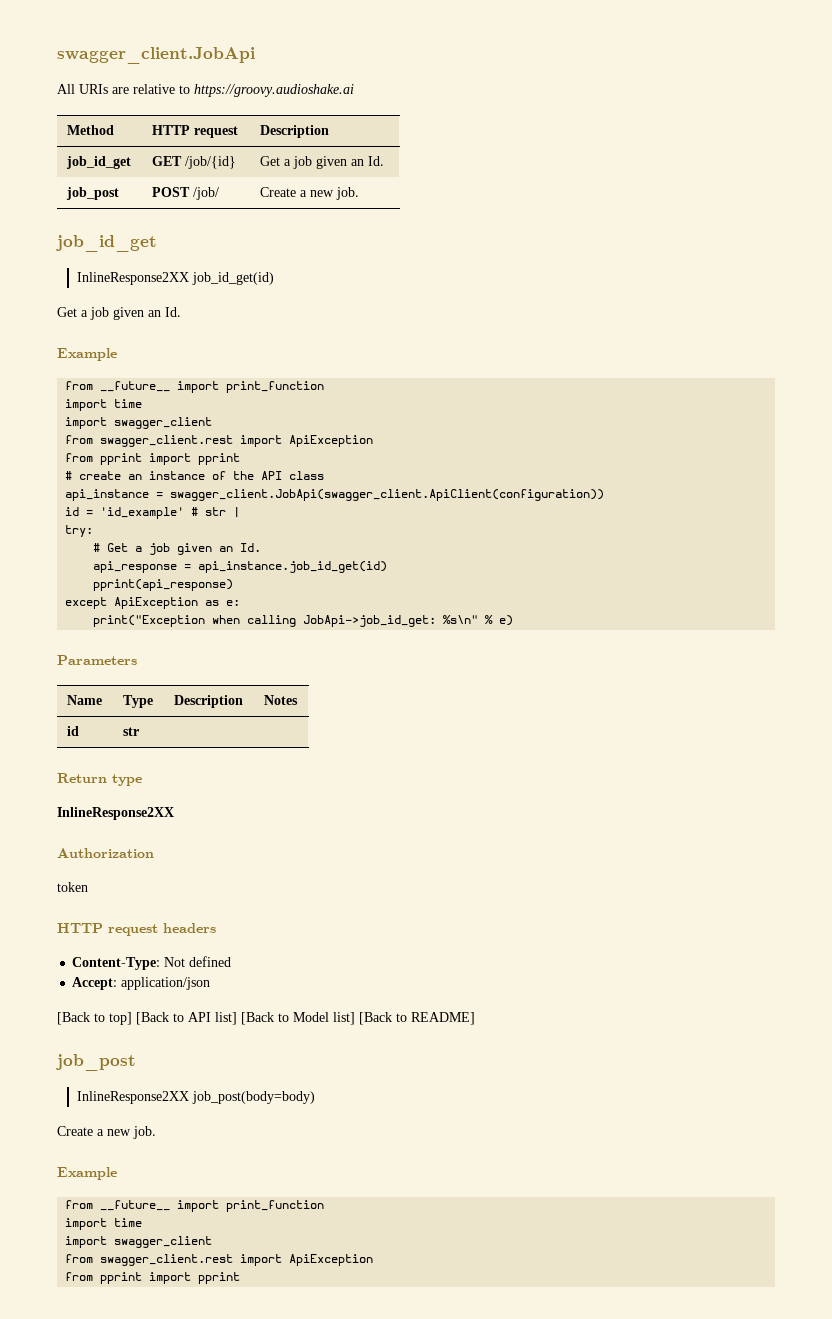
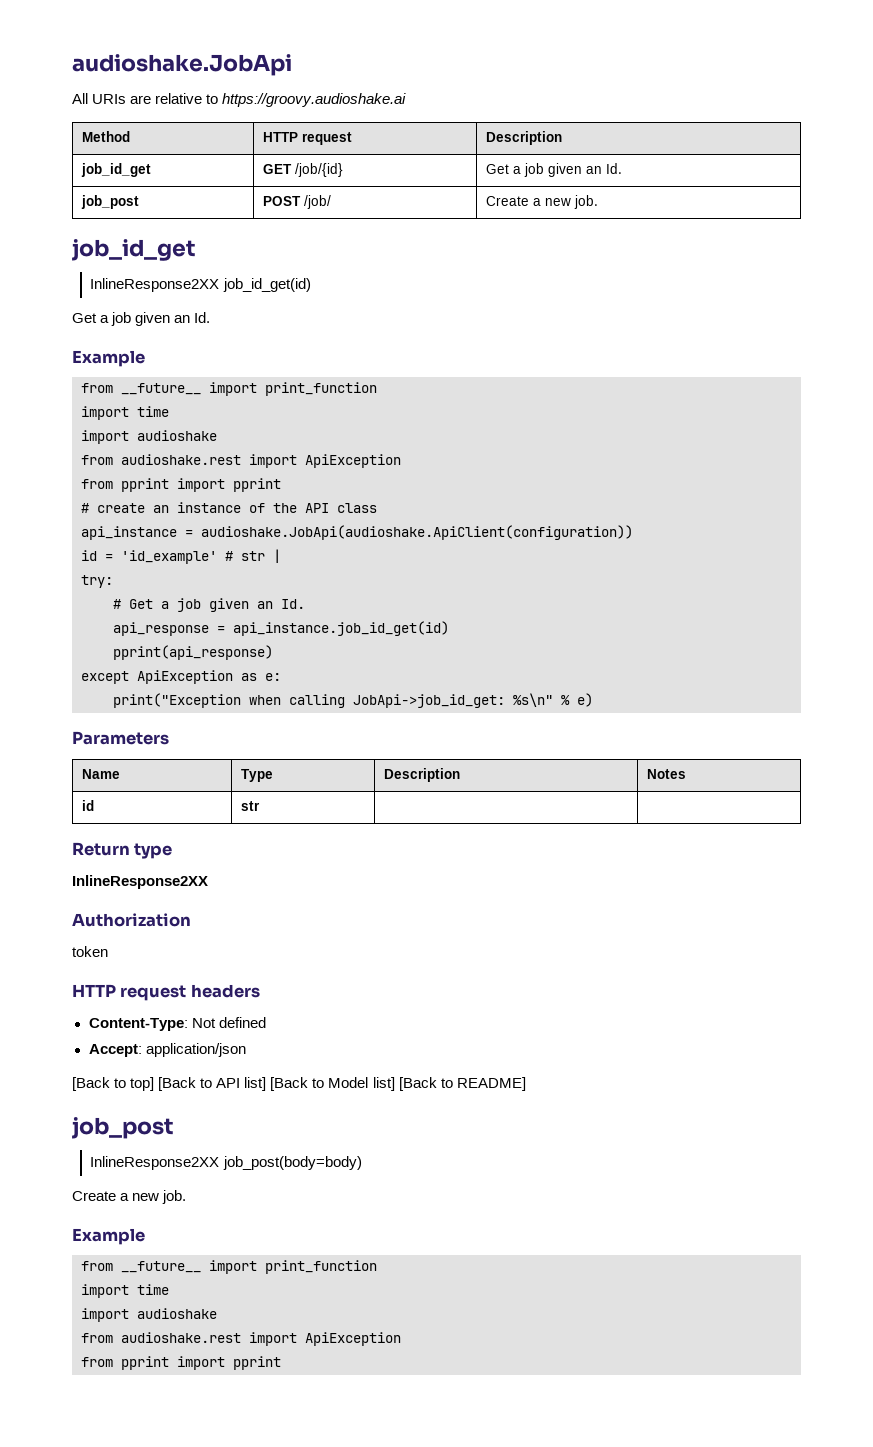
[57,47,255,64] swagger_client.JobApi -> [72,54,292,76] audioshake.JobApi
[114,417,213,429] [65,435,234,447] swagger_client // from swagger_client.rest -> [137,430,217,441] [81,454,241,465] audioshake // from audioshake.rest
[170,489,605,501] swagger_client.JobApi(swagger_client.ApiClient(configuration)) -> [201,525,633,540] audioshake.JobApi(audioshake.ApiClient(configuration))
[114,1236,213,1248] [65,1254,234,1266] swagger_client // from swagger_client.rest -> [137,1308,217,1319] [81,1332,241,1343] audioshake // from audioshake.rest

